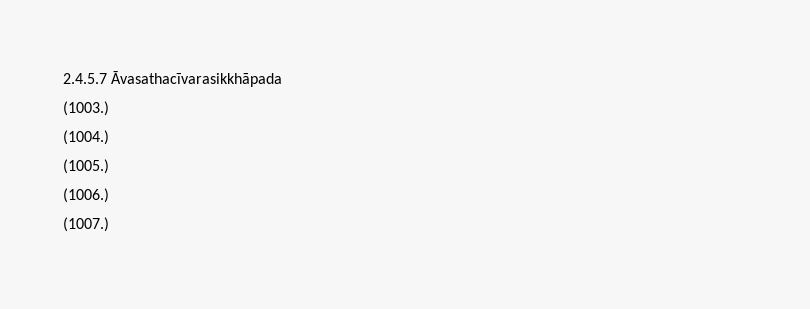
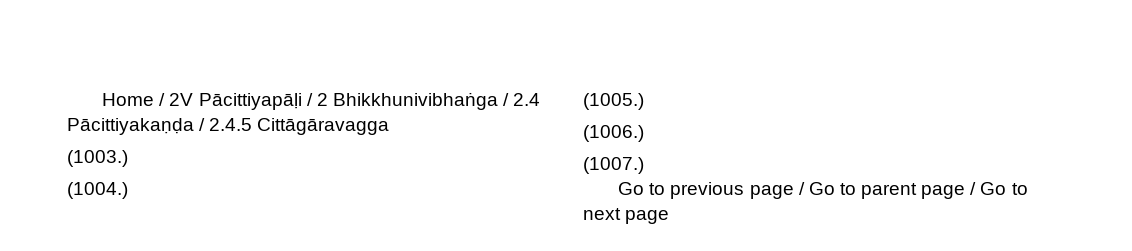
[63,71,283,87] 2.4.5.7 Āvasathacīvarasikkhāpada -> [102,92,541,110] [67,118,390,135] Home / 2V Pācittiyapāḷi / 2 Bhikkhunivibhaṅga / 2.4 Pācittiyakaṇḍa / 2.4.5 Cittāgāravagga
(109, 224) none -> [618,182,1028,199] [583,208,670,224] // Go to previous page / Go to parent page / Go to next page

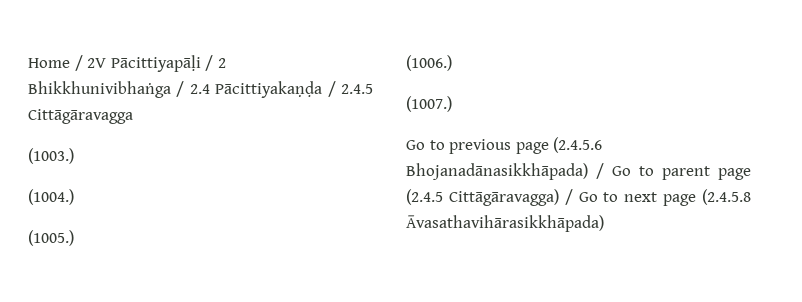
(794, 192) none -> [553,137,603,153] [406,163,588,180] (2.4.5.6 Bhojanadānasikkhāpada)
(966, 192) none -> [406,189,559,206] (2.4.5 Cittāgāravagga)
(670, 217) none -> [702,189,751,205] [406,215,604,232] (2.4.5.8 Āvasathavihārasikkhāpada)

